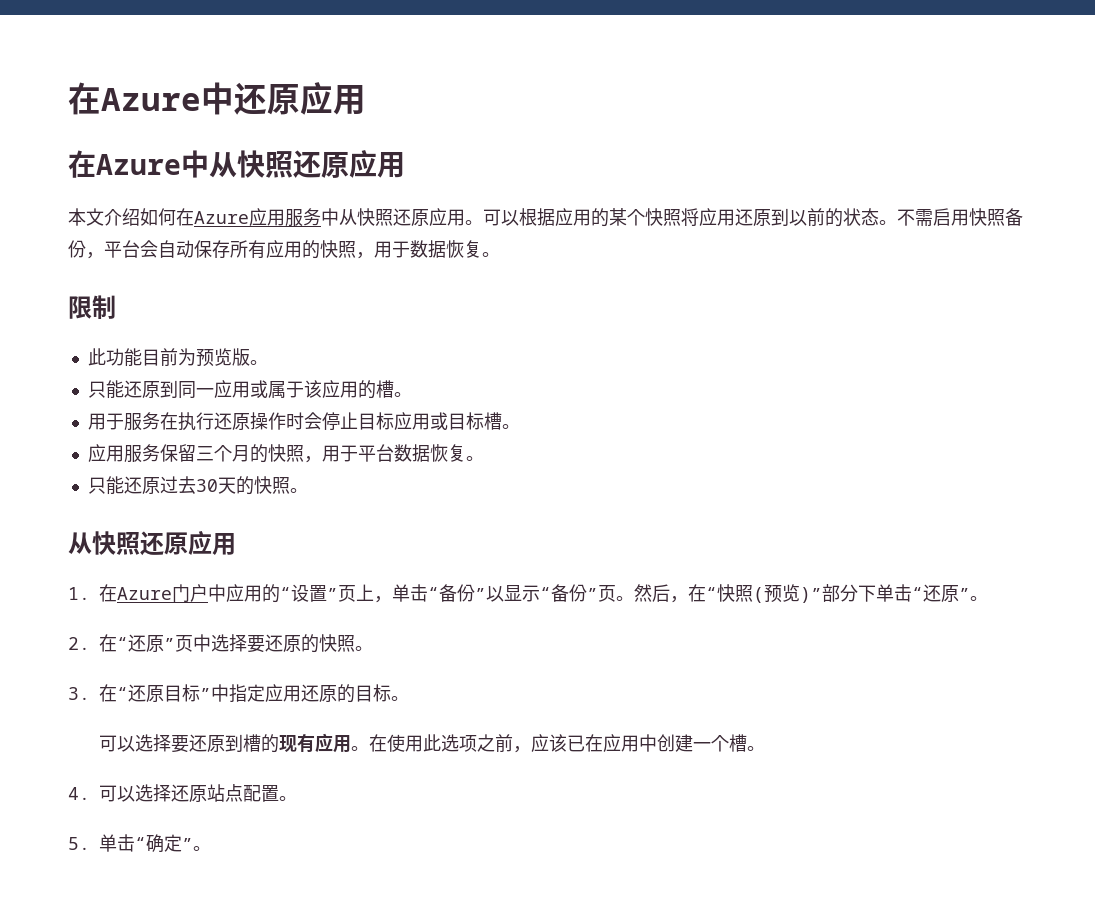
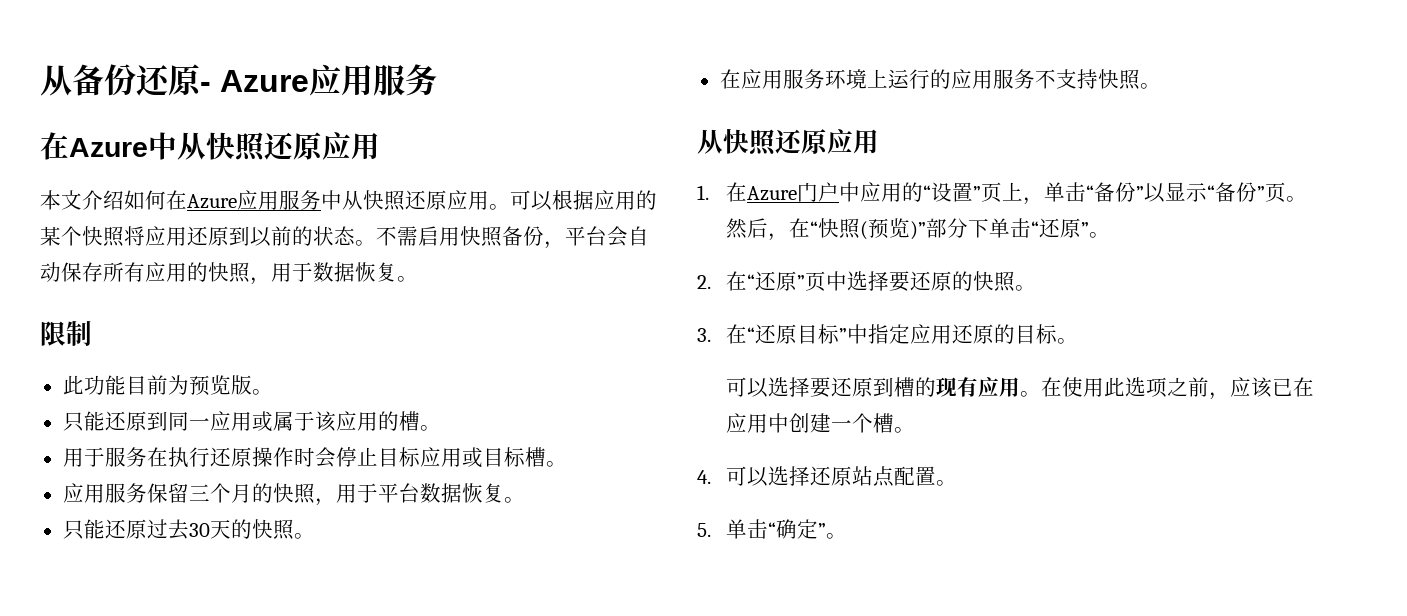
[68,82,366,115] 在Azure中还原应用 -> [40,64,437,96] 从备份还原- Azure应用服务
(308, 490) none -> [719,69,1161,90] // 在应用服务环境上运行的应用服务不支持快照。

